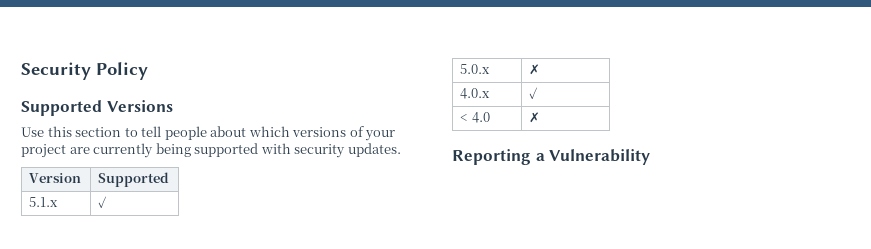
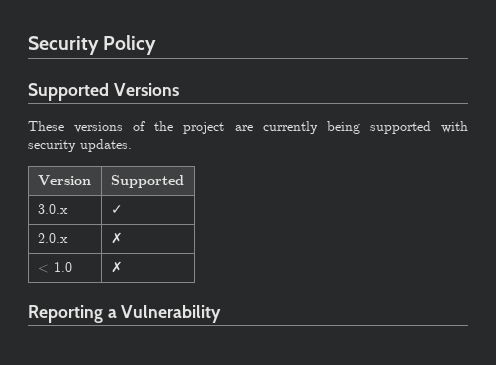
[21,126,290,140] Use this section to tell people about which -> [28,121,64,131] These
[365,130,396,141] your -> [154,121,174,131] the
[29,197,59,207] [98,196,108,208] [460,64,491,74] [529,64,541,75] [460,88,491,99] [529,87,539,99] 5.1.x | ✓ // 5.0.x | ✗ // 4.0.x | ✓ -> [37,204,68,214] [110,205,123,214] [37,233,68,243] [110,232,123,244] 3.0.x | ✓ // 2.0.x | ✗
[471,112,490,123] 4.0 -> [53,262,72,272] 1.0

